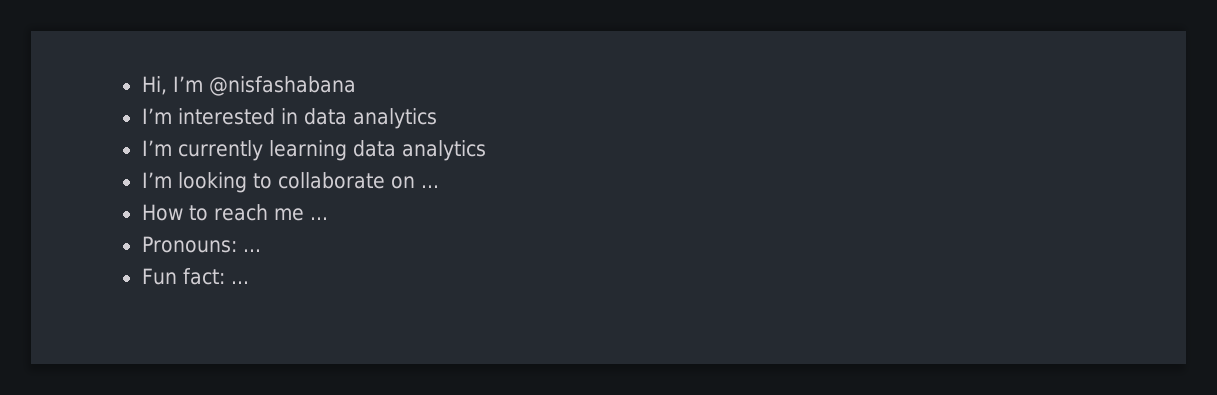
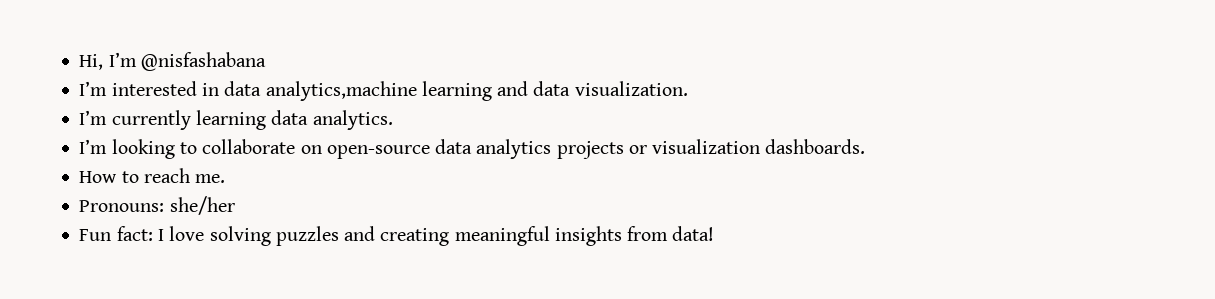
[352,108,437,129] analytics -> [265,81,688,101] analytics,machine learning and data visualization.
[401,140,486,161] analytics -> [312,110,393,130] analytics.
[420,185,439,188] ... -> [326,139,866,159] open-source data analytics projects or visualization dashboards.
[273,208,328,221] me ... -> [195,174,226,183] me.
[242,249,261,252] ... -> [169,196,235,215] she/her
[230,281,249,284] ... -> [157,226,715,246] I love solving puzzles and creating meaningful insights from data!

